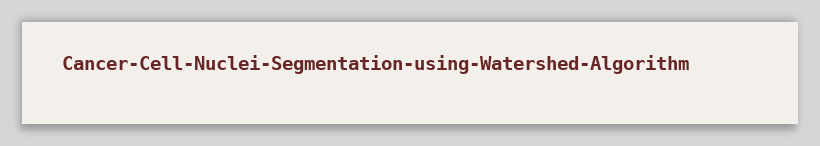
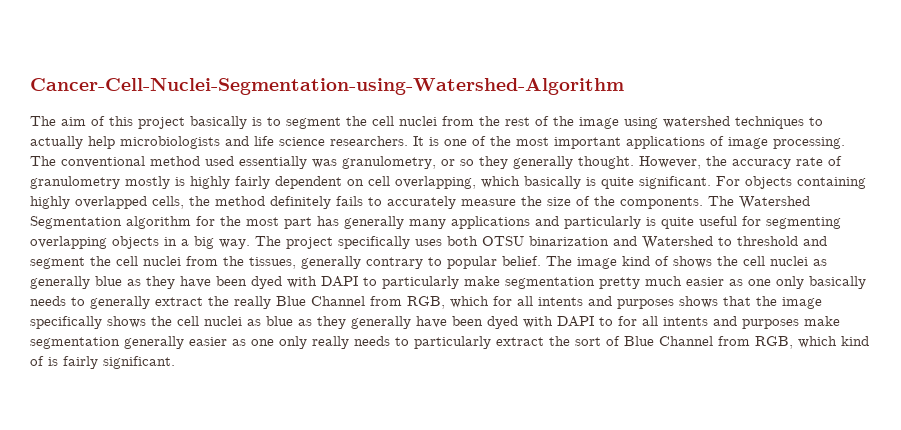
(689, 64) none -> [30,116,823,129] [30,136,845,149] [30,156,842,169] [30,176,866,189] [30,196,810,209] [30,216,841,229] [30,236,827,249] [30,256,827,269] [30,276,866,289] [30,296,822,309] [30,316,840,329] [30,336,869,349] [30,356,175,369] // The aim of this project basically is to segment the cell nuclei from the rest of the image using watershed techniques to actually help microbiologists and life science researchers. It is one of the most important applications of image processing. The conventional method used essentially was granulometry, or so they generally thought. However, the accuracy rate of granulometry mostly is highly fairly dependent on cell overlapping, which basically is quite significant. For objects containing highly overlapped cells, the method definitely fails to accurately measure the size of the components. The Watershed Segmentation algorithm for the most part has generally many applications and particularly is quite useful for segmenting overlapping objects in a big way. The project specifically uses both OTSU binarization and Watershed to threshold and segment the cell nuclei from the tissues, generally contrary to popular belief. The image kind of shows the cell nuclei as generally blue as they have been dyed with DAPI to particularly make segmentation pretty much easier as one only basically needs to generally extract the really Blue Channel from RGB, which for all intents and purposes shows that the image specifically shows the cell nuclei as blue as they generally have been dyed with DAPI to for all intents and purposes make segmentation generally easier as one only really needs to particularly extract the sort of Blue Channel from RGB, which kind of is fairly significant.

